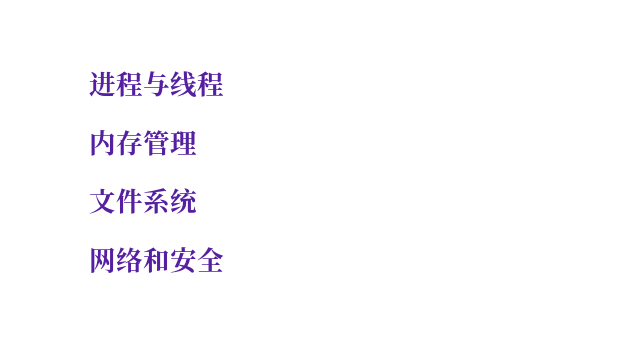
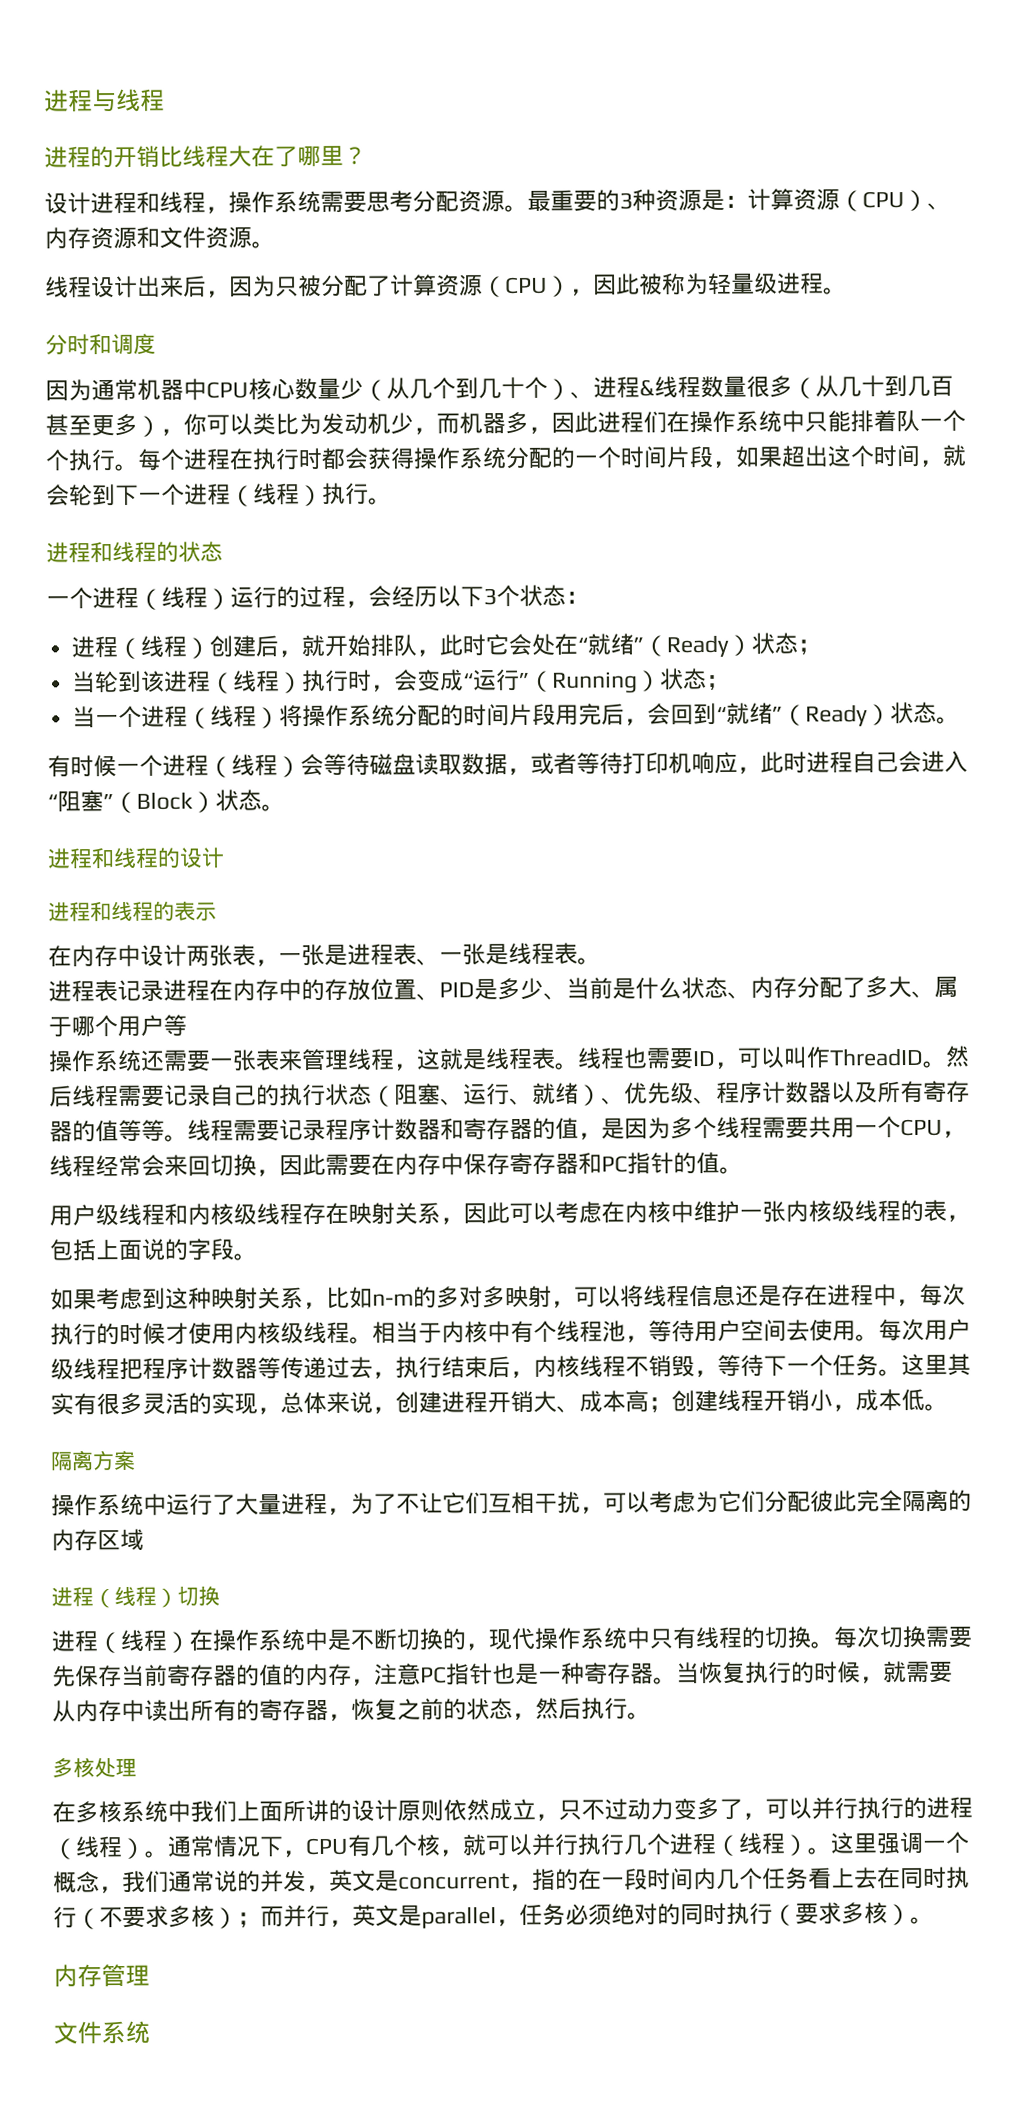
(224, 84) none -> [44,145,367,169] [44,188,951,215] [44,226,275,250] [45,272,847,299] [45,333,156,355] [45,375,954,402] [45,409,966,437] [45,444,966,472] [46,482,392,507] [46,541,223,564] [46,584,589,610] [71,632,822,660] [72,668,731,694] [72,701,961,729] [47,750,968,778] [47,789,285,814] [47,847,225,870] [48,901,217,922] [48,942,601,968] [48,975,958,1003] [48,1014,187,1038] [48,1045,970,1073] [49,1080,970,1108] [49,1116,966,1143] [49,1151,743,1178] [49,1199,970,1227] [49,1238,258,1262] [50,1283,966,1311] [50,1318,971,1346] [50,1353,971,1381] [50,1388,948,1416] [50,1450,136,1472] [51,1489,972,1517] [51,1528,144,1552] [51,1585,220,1609] [51,1625,972,1654] [52,1660,953,1688] [52,1697,651,1723] [52,1757,137,1778] [52,1796,973,1824] [52,1831,970,1860] [53,1866,970,1894] [53,1902,934,1930] // 进程的开销比线程大在了哪里？ // 设计进程和线程，操作系统需要思考分配资源。最重要的3种资源是：计算资源（CPU）、内存资源和文件资源。 // 线程设计出来后，因为只被分配了计算资源（CPU），因此被称为轻量级进程。 // 分时和调度 // 因为通常机器中CPU核心数量少（从几个到几十个）、进程&线程数量很多（从几十到几百甚至更多），你可以类比为发动机少，而机器多，因此进程们在操作系统中只能排着队一个个执行。每个进程在执行时都会获得操作系统分配的一个时间片段，如果超出这个时间，就会轮到下一个进程（线程）执行。 // 进程和线程的状态 // 一个进程（线程）运行的过程，会经历以下3个状态： // 进程（线程）创建后，就开始排队，此时它会处在“就绪”（Ready）状态； // 当轮到该进程（线程）执行时，会变成“运行”（Running）状态； // 当一个进程（线程）将操作系统分配的时间片段用完后，会回到“就绪”（Ready）状态。 // 有时候一个进程（线程）会等待磁盘读取数据，或者等待打印机响应，此时进程自己会进入“阻塞”（Block）状态。 // 进程和线程的设计 // 进程和线程的表示 // 在内存中设计两张表，一张是进程表、一张是线程表。 // 进程表记录进程在内存中的存放位置、PID是多少、当前是什么状态、内存分配了多大、属于哪个用户等 // 操作系统还需要一张表来管理线程，这就是线程表。线程也需要ID，可以叫作ThreadID。然后线程需要记录自己的执行状态（阻塞、运行、就绪）、优先级、程序计数器以及所有寄存器的值等等。线程需要记录程序计数器和寄存器的值，是因为多个线程需要共用一个CPU，线程经常会来回切换，因此需要在内存中保存寄存器和PC指针的值。 // 用户级线程和内核级线程存在映射关系，因此可以考虑在内核中维护一张内核级线程的表，包括上面说的字段。 // 如果考虑到这种映射关系，比如n-m的多对多映射，可以将线程信息还是存在进程中，每次执行的时候才使用内核级线程。相当于内核中有个线程池，等待用户空间去使用。每次用户级线程把程序计数器等传递过去，执行结束后，内核线程不销毁，等待下一个任务。这里其实有很多灵活的实现，总体来说，创建进程开销大、成本高；创建线程开销小，成本低。 // 隔离方案 // 操作系统中运行了大量进程，为了不让它们互相干扰，可以考虑为它们分配彼此完全隔离的内存区域 // 进程（线程）切换 // 进程（线程）在操作系统中是不断切换的，现代操作系统中只有线程的切换。每次切换需要先保存当前寄存器的值的内存，注意PC指针也是一种寄存器。当恢复执行的时候，就需要从内存中读出所有的寄存器，恢复之前的状态，然后执行。 // 多核处理 // 在多核系统中我们上面所讲的设计原则依然成立，只不过动力变多了，可以并行执行的进程（线程）。通常情况下，CPU有几个核，就可以并行执行几个进程（线程）。这里强调一个概念，我们通常说的并发，英文是concurrent，指的在一段时间内几个任务看上去在同时执行（不要求多核）；而并行，英文是parallel，任务必须绝对的同时执行（要求多核）。
[89,247,224,274] // 网络和安全 -> (150, 2032) none

